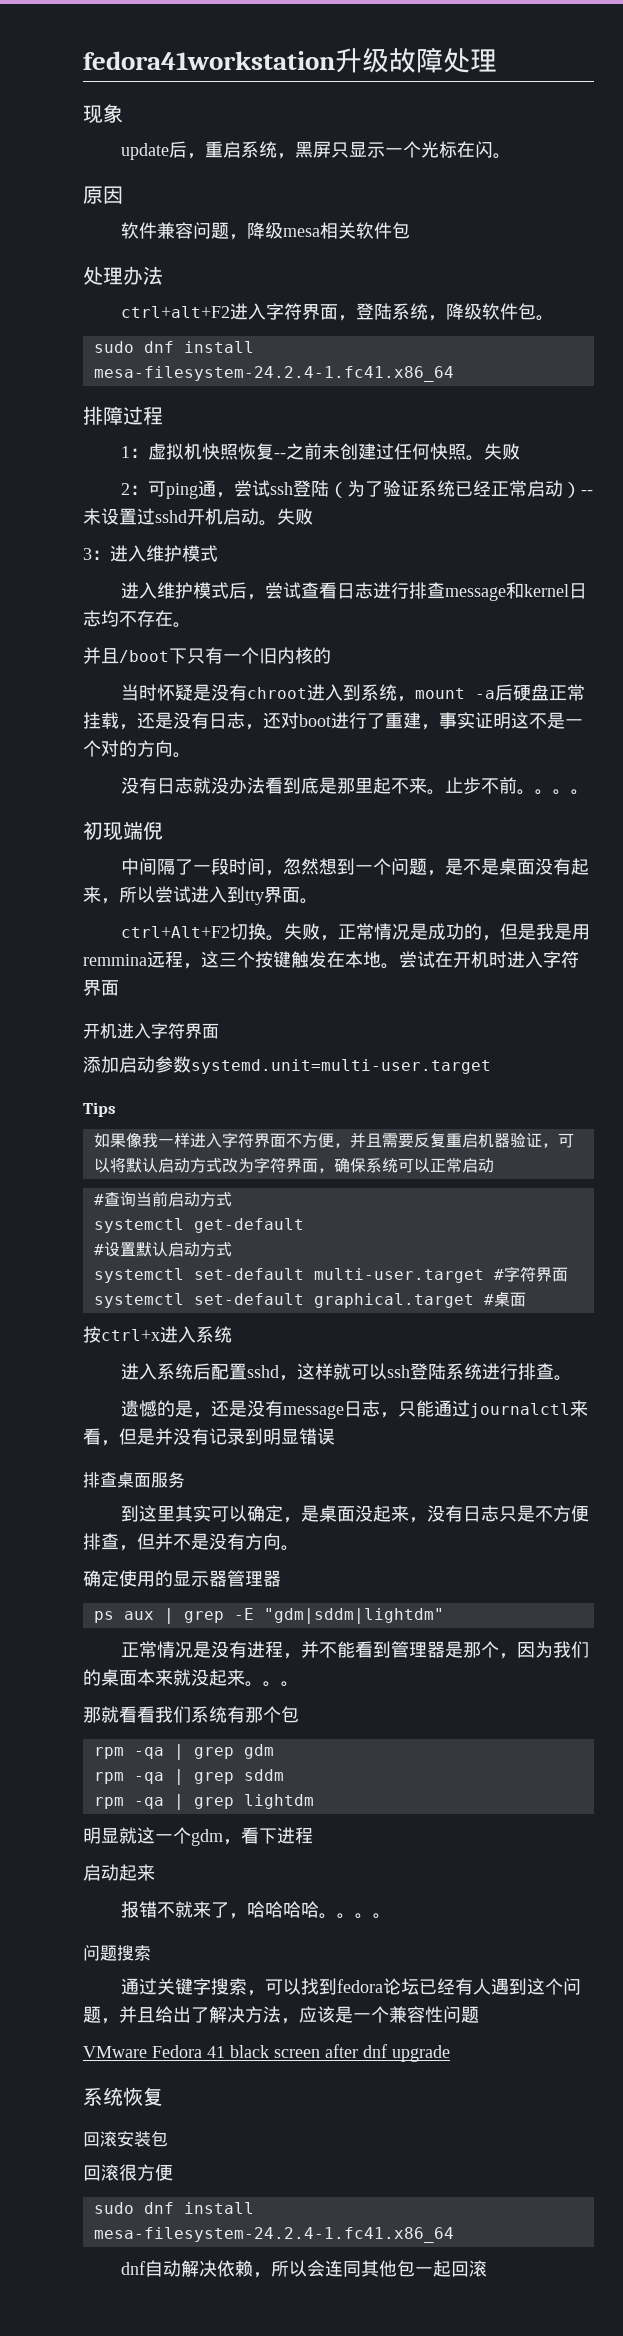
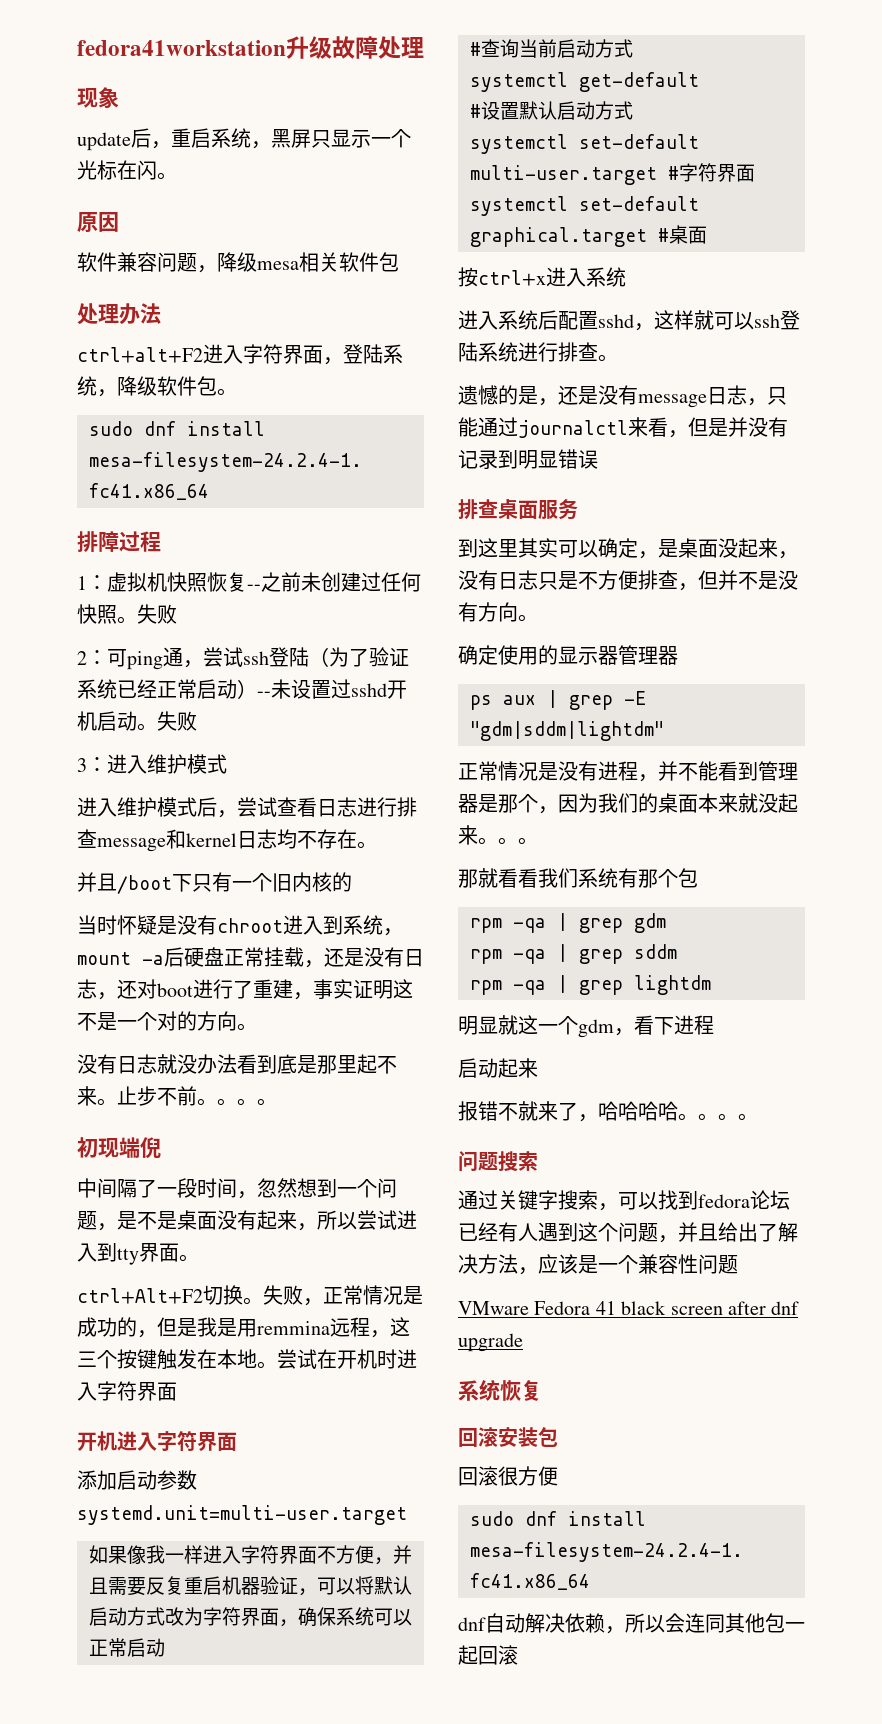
[83,1102,116,1117] // Tips -> (407, 1515) none

